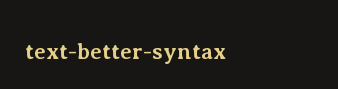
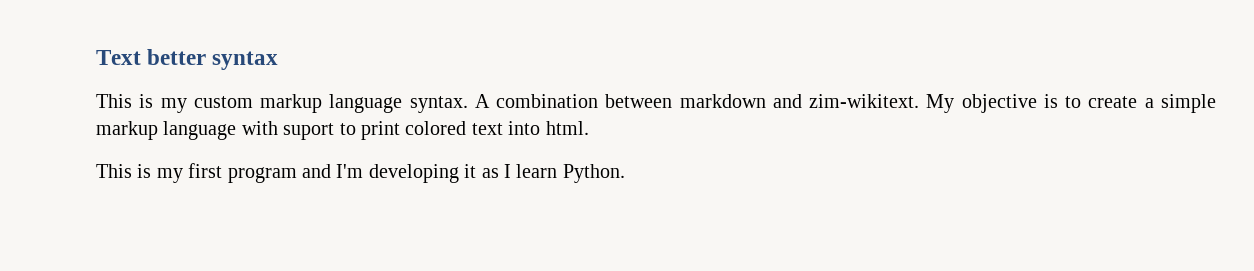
[25,43,226,64] text-better-syntax -> [96,49,279,70] [96,94,1217,113] [96,121,589,140] [96,163,625,183] Text better syntax // This is my custom markup language syntax. A combination between markdown and zim-wikitext. My objective is to create a simple markup language with suport to print colored text into html. // This is my first program and I'm developing it as I learn Python.

